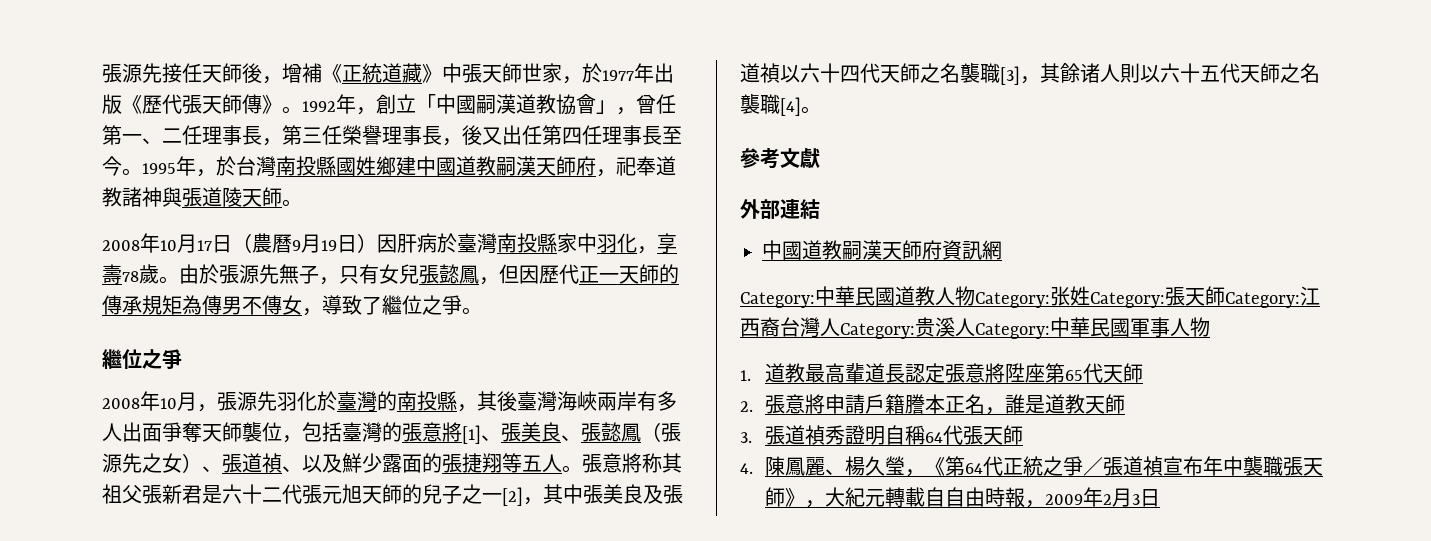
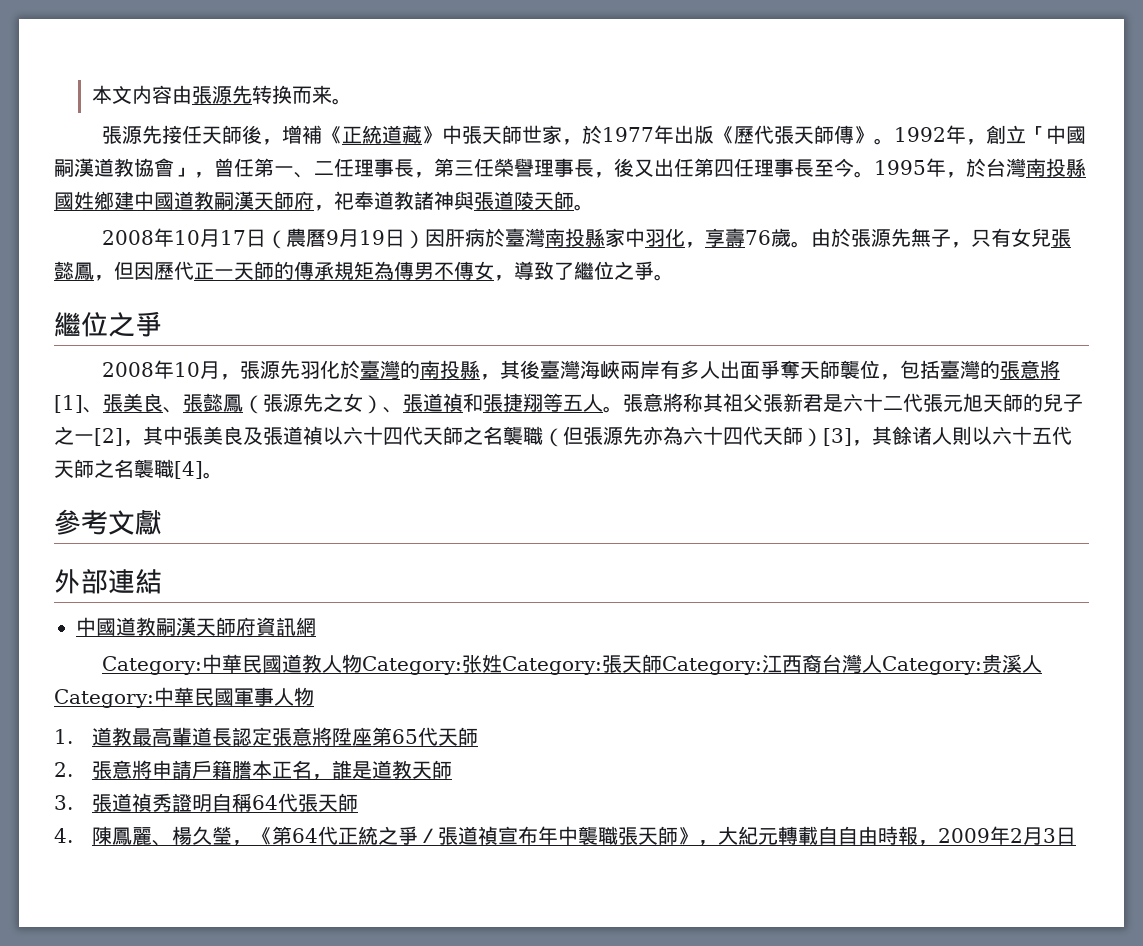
(102, 73) none -> [91,85,352,105] 本文内容由張源先转换而来。 //
[122,271,139,282] 78 -> [745,230,772,245] 76
[282,453,442,473] 、以及鮮少露面的 -> [463,393,483,412] 和
(1000, 73) none -> [543,426,823,447] （但張源先亦為六十四代天師）

